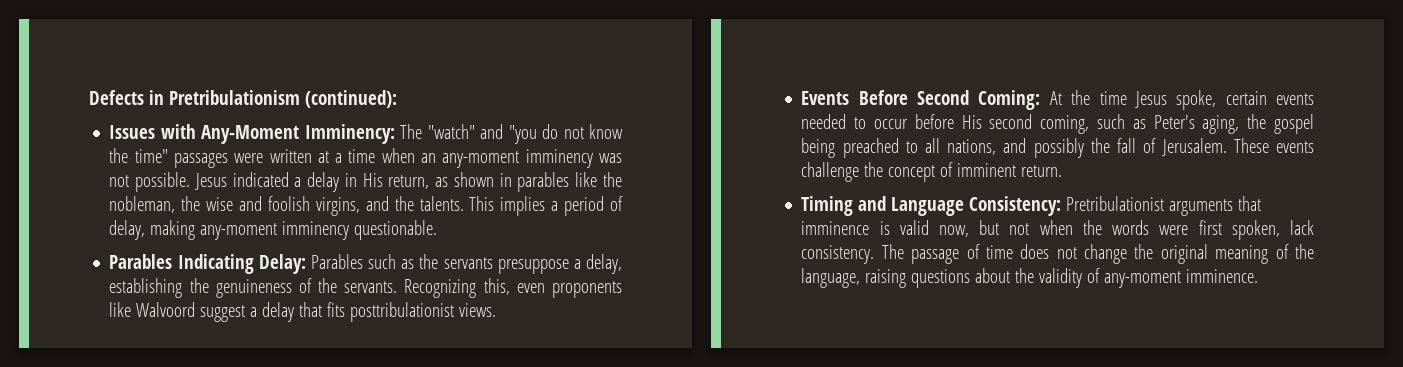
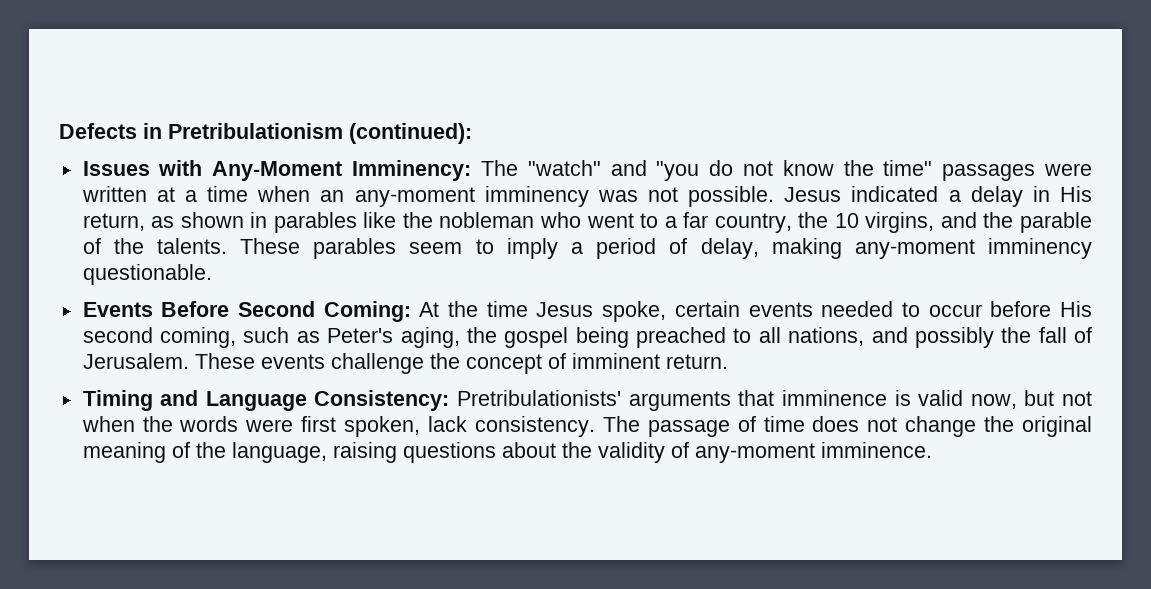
[109,196,546,216] nobleman, the wise and foolish virgins, and the talents. This implies -> [439,212,1093,233] [82,238,558,259] nobleman who went to a far country, the 10 virgins, and the parable of the talents. These parables seem to imply
[109,254,623,274] [109,278,622,298] [109,302,497,322] // Parables Indicating Delay: Parables such as the servants presuppose a delay, establishing the genuineness of the servants. Recognizing this, even proponents like Walvoord suggest a delay that fits posttribulationist views. -> (212, 274) none
[1066,196,1165,211] Pretribulationist -> [457,390,622,406] Pretribulationists'

